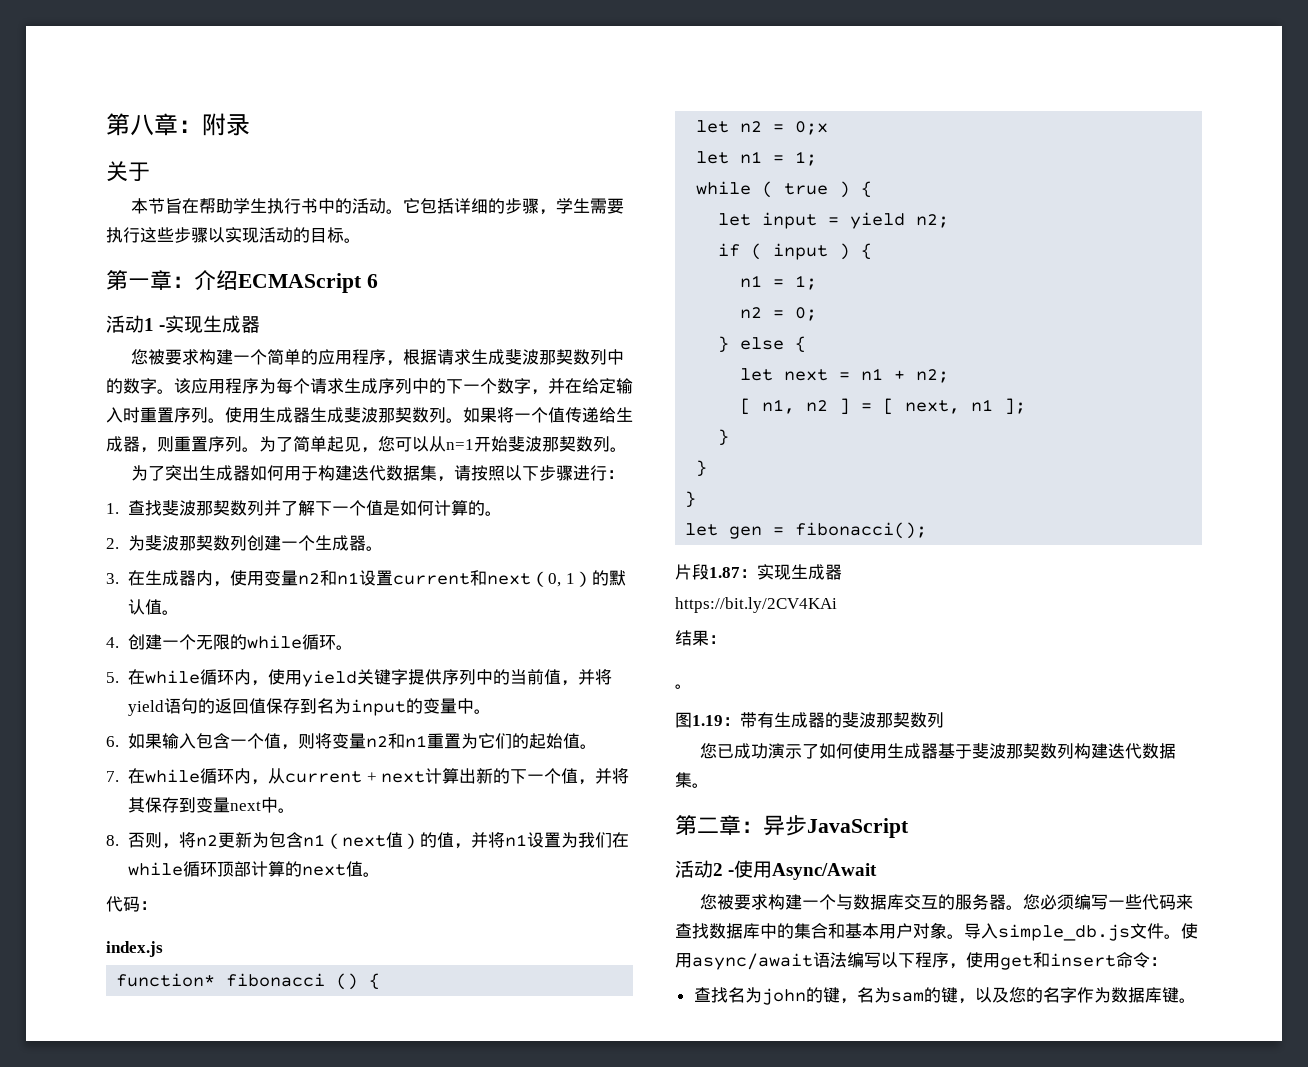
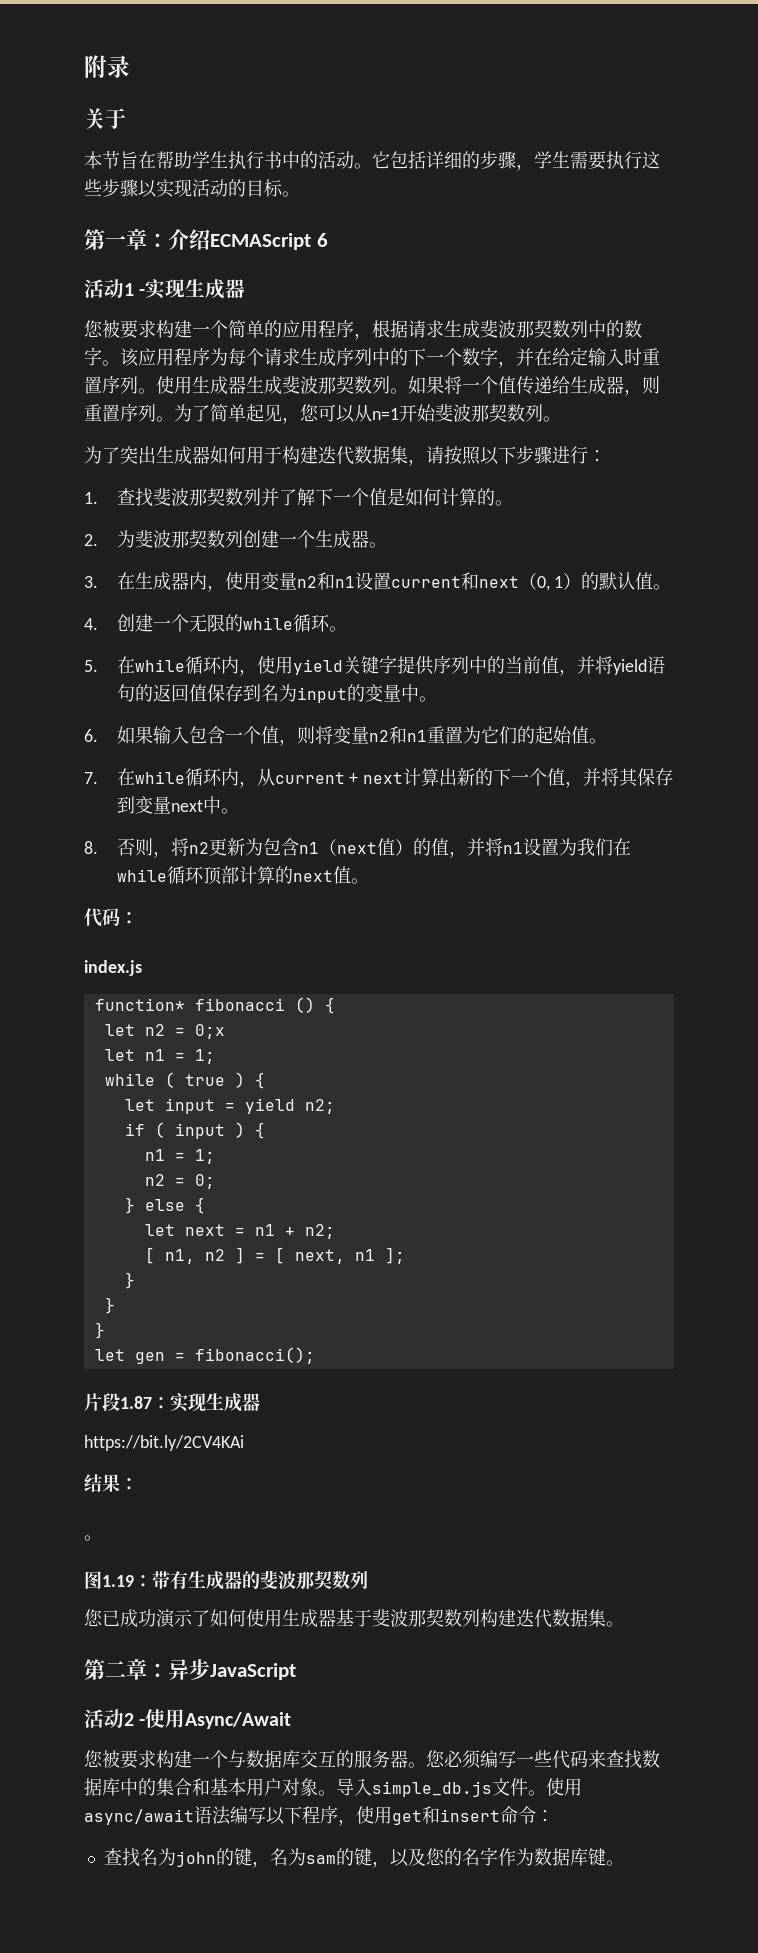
[106,113,202,136] 第八章： -> (84, 67) none

